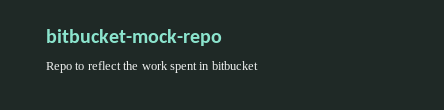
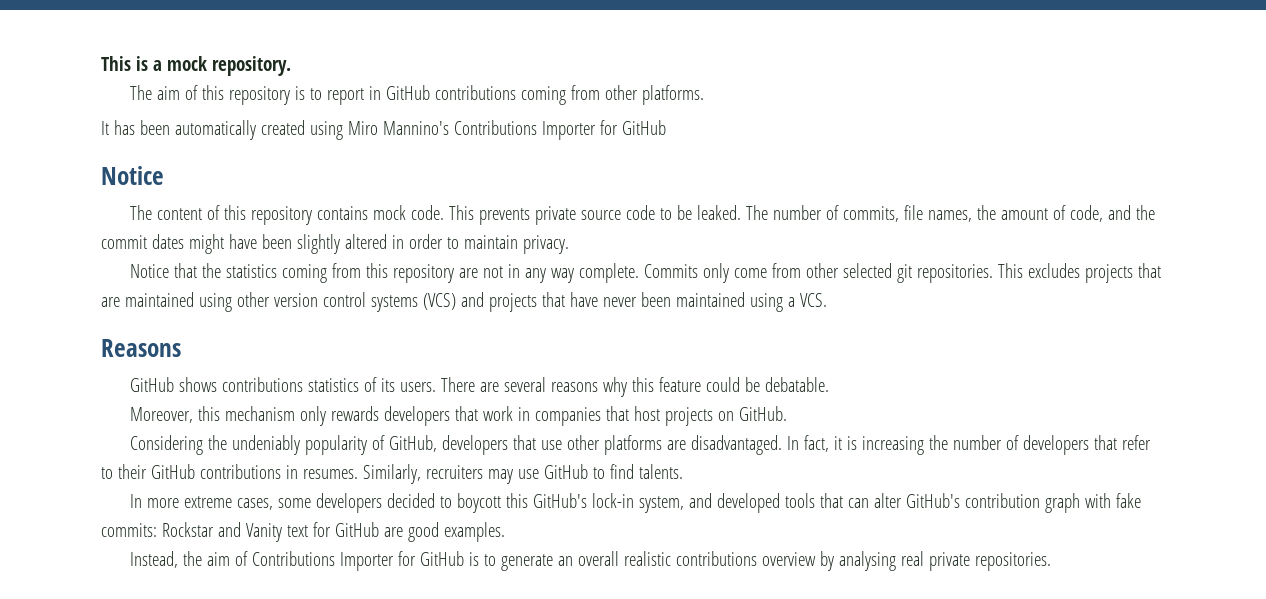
[46,29,222,46] [46,61,258,73] bitbucket-mock-repo // Repo to reflect the work spent in bitbucket -> [101,56,291,76] [129,85,704,105] [101,120,666,140] [101,166,164,185] [129,205,1155,225] [101,234,569,254] [129,263,1161,283] [101,292,827,312] [101,339,181,357] [129,377,829,397] [129,406,787,426] [129,435,1151,455] [101,464,683,484] [129,493,1141,513] [101,522,505,542] [129,551,1051,571] This is a mock repository. // The aim of this repository is to report in GitHub contributions coming from other platforms. // It has been automatically created using Miro Mannino's Contributions Importer for GitHub // Notice // The content of this repository contains mock code. This prevents private source code to be leaked. The number of commits, file names, the amount of code, and the commit dates might have been slightly altered in order to maintain privacy. // Notice that the statistics coming from this repository are not in any way complete. Commits only come from other selected git repositories. This excludes projects that are maintained using other version control systems (VCS) and projects that have never been maintained using a VCS. // Reasons // GitHub shows contributions statistics of its users. There are several reasons why this feature could be debatable. // Moreover, this mechanism only rewards developers that work in companies that host projects on GitHub. // Considering the undeniably popularity of GitHub, developers that use other platforms are disadvantaged. In fact, it is increasing the number of developers that refer to their GitHub contributions in resumes. Similarly, recruiters may use GitHub to find talents. // In more extreme cases, some developers decided to boycott this GitHub's lock-in system, and developed tools that can alter GitHub's contribution graph with fake commits: Rockstar and Vanity text for GitHub are good examples. // Instead, the aim of Contributions Importer for GitHub is to generate an overall realistic contributions overview by analysing real private repositories.

